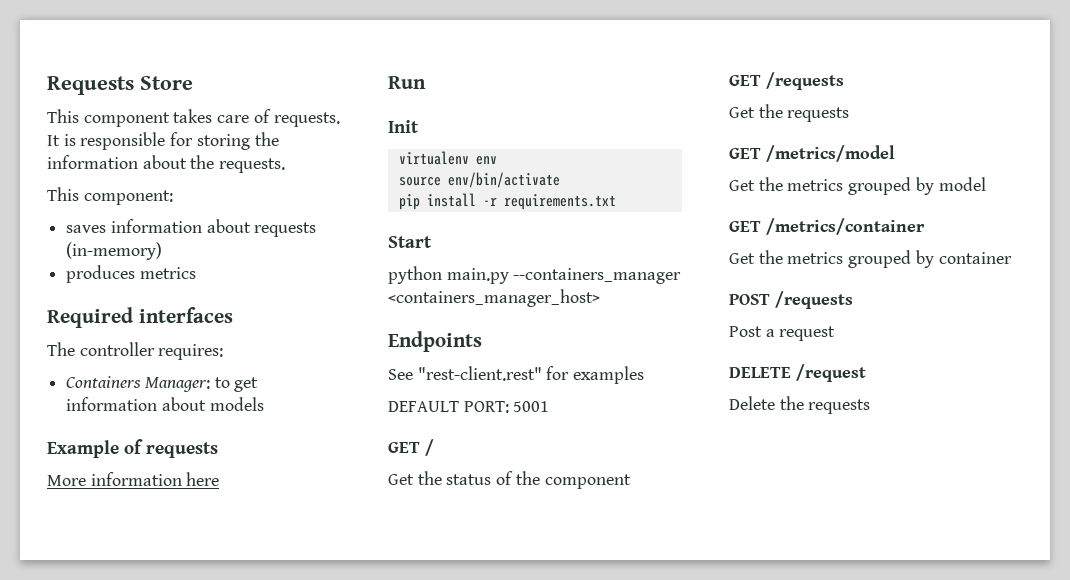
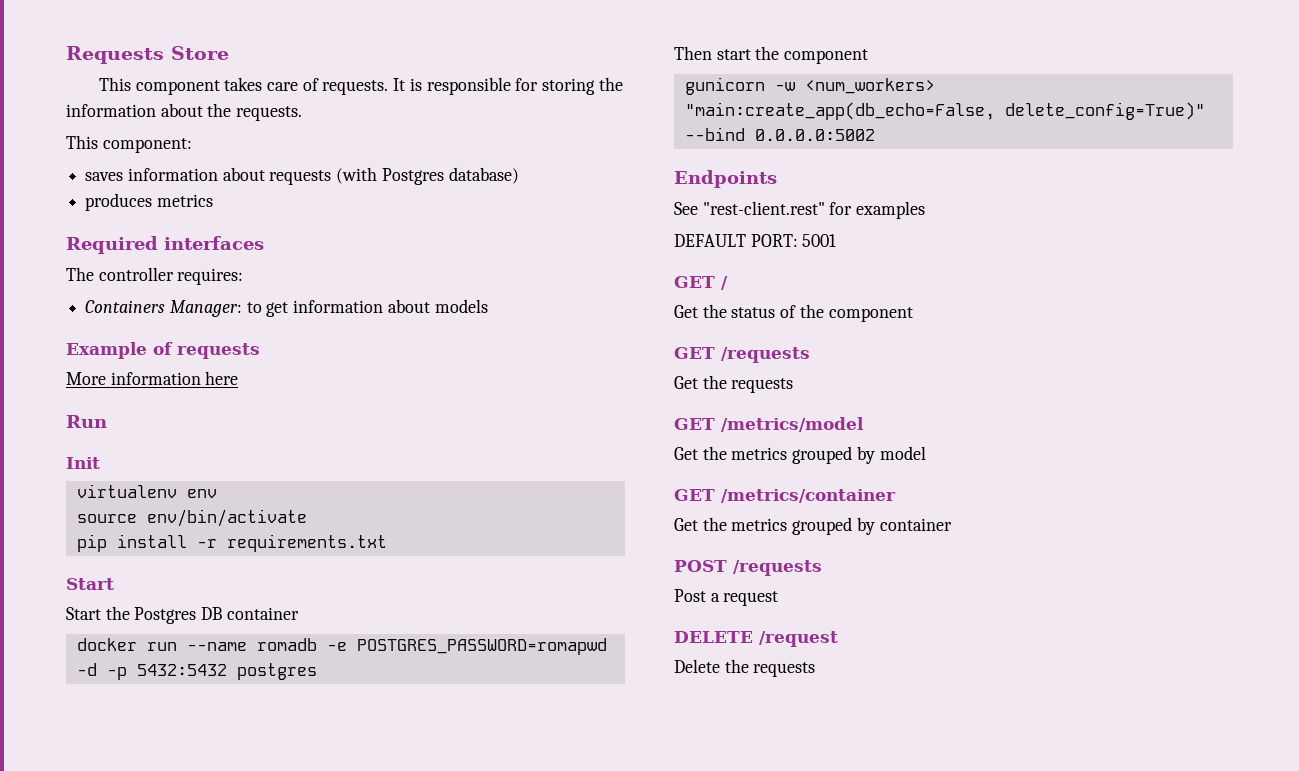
[66,242,163,260] (in-memory) -> [336,167,519,185] (with Postgres database)
[388,266,682,284] [388,289,600,307] python main.py --containers_manager <containers_manager_host> -> [66,606,299,624] [76,638,607,655] [76,663,317,680] [674,46,869,64] [684,77,935,95] [684,102,1205,120] [684,127,875,141] Start the Postgres DB container // docker run --name romadb -e POSTGRES_PASSWORD=romapwd -d -p 5432:5432 postgres // Then start the component // gunicorn -w <num_workers> "main:create_app(db_echo=False, delete_config=True)" --bind 0.0.0.0:5002

